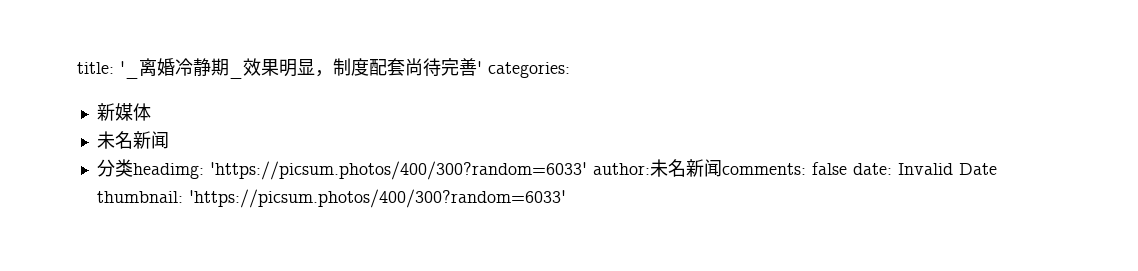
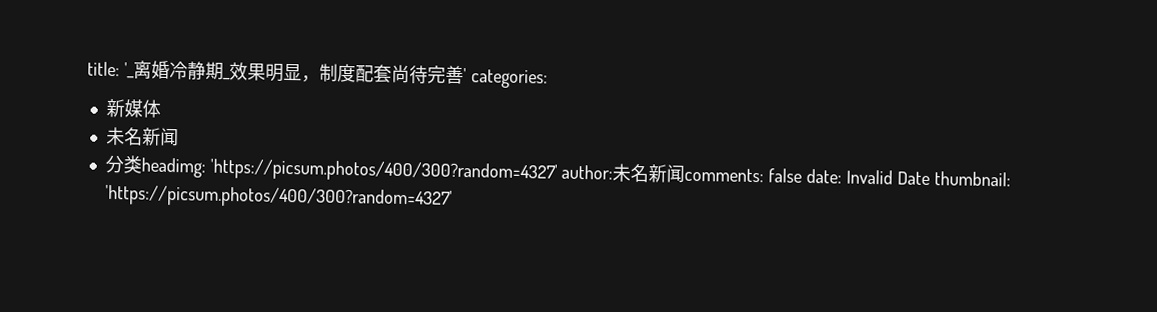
[209,161,587,180] 'https://picsum.photos/400/300?random=6033' -> [209,158,558,184] 'https://picsum.photos/400/300?random=4327'
[188,189,566,208] 'https://picsum.photos/400/300?random=6033' -> [104,184,453,210] 'https://picsum.photos/400/300?random=4327'

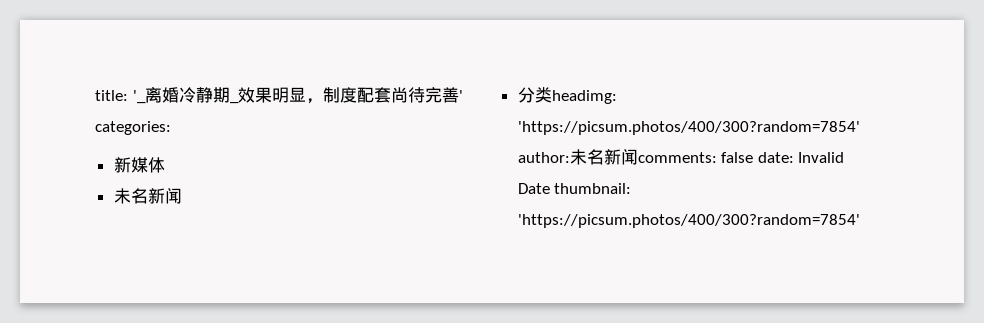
[209,158,558,184] 'https://picsum.photos/400/300?random=4327' -> [517,121,860,135] 'https://picsum.photos/400/300?random=7854'
[104,184,453,210] 'https://picsum.photos/400/300?random=4327' -> [517,214,860,228] 'https://picsum.photos/400/300?random=7854'

